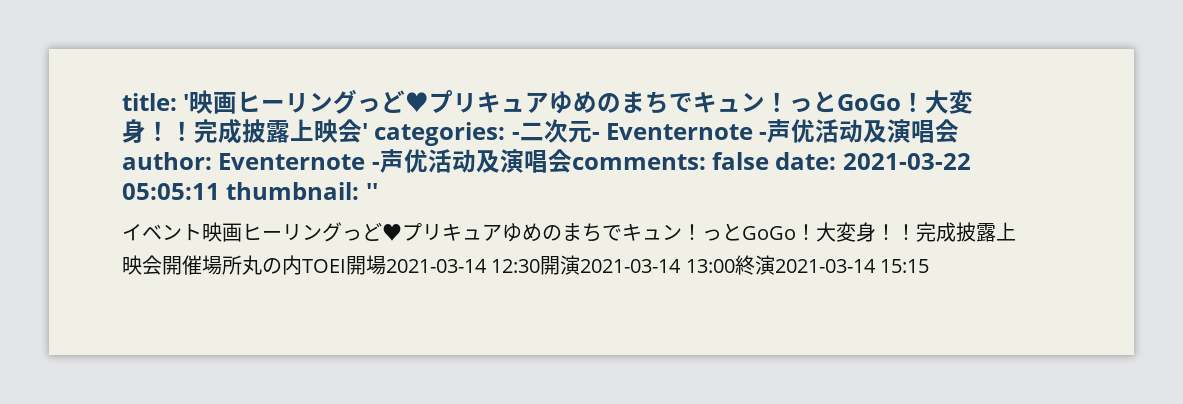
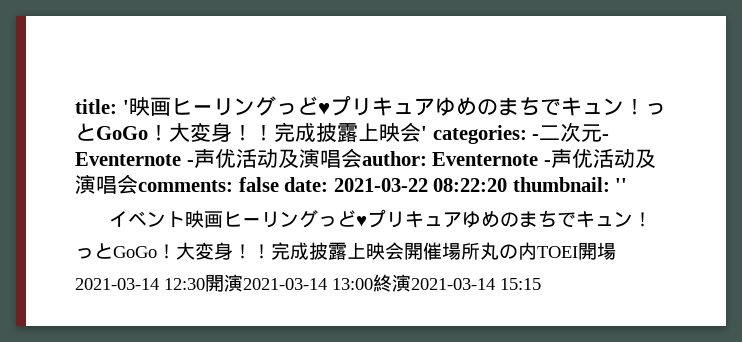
[122,183,220,200] 05:05:11 -> [433,178,508,192] 08:22:20

